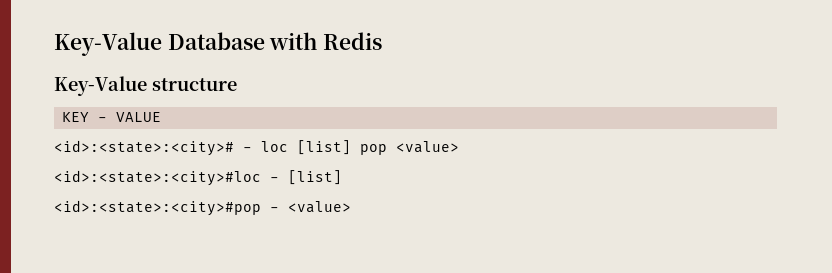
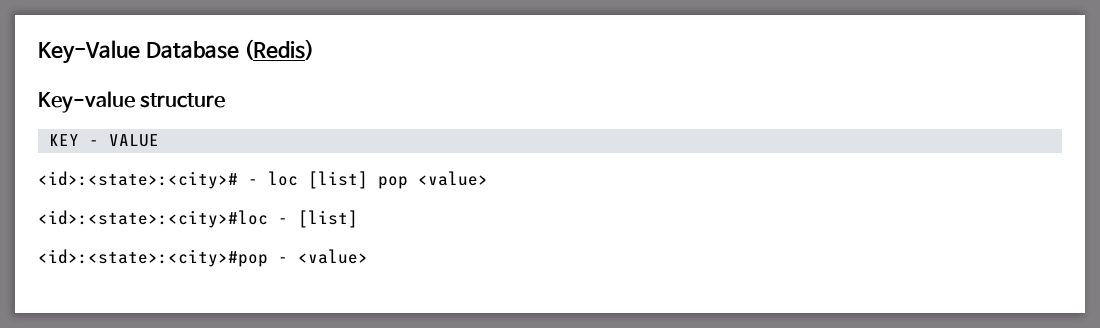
[269,32,383,50] [54,76,147,96] with Redis // Key-Value -> [244,39,315,60] [38,91,135,113] (Redis) // Key-value

